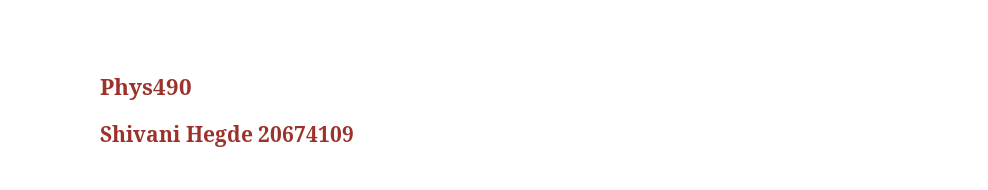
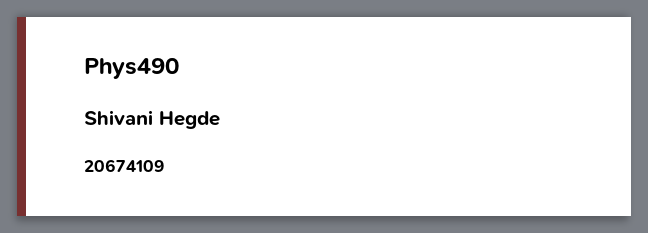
(253, 136) none -> (220, 120) //

